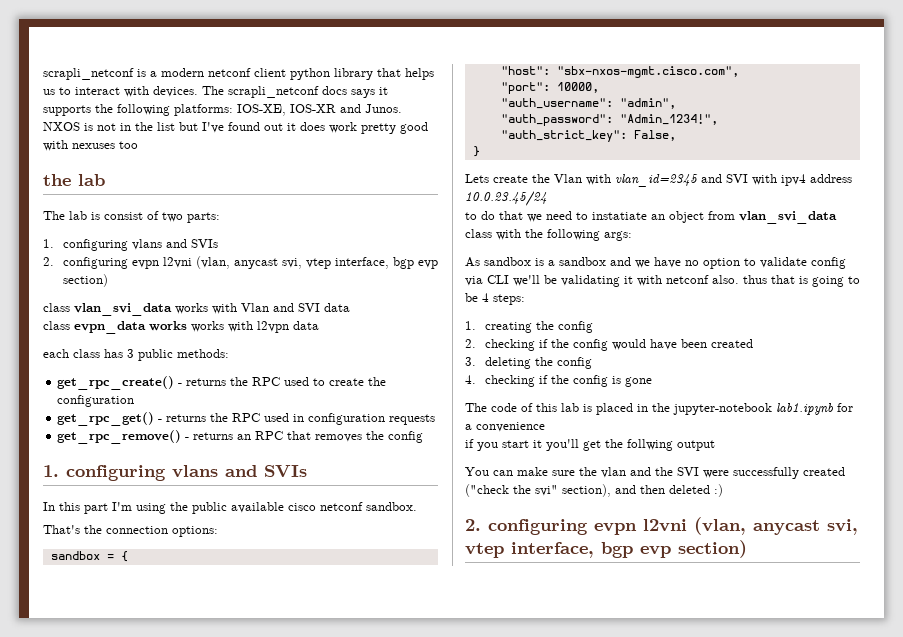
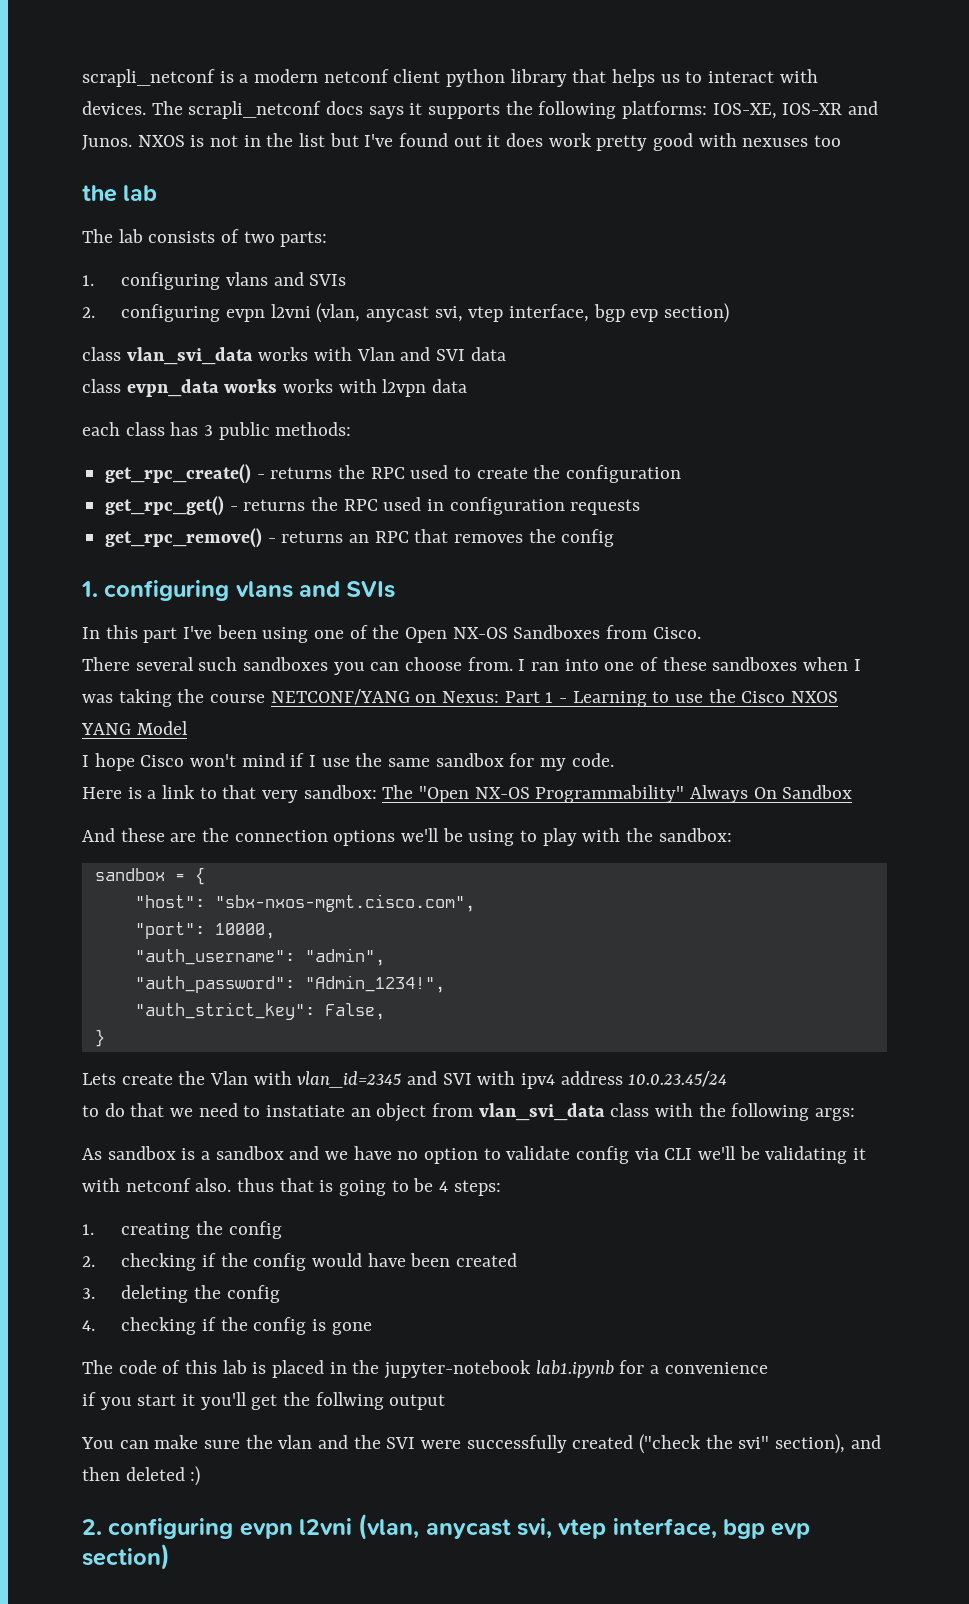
[91,212,143,220] is consist -> [148,231,216,243] consists
[112,502,417,514] [43,525,218,537] I'm using the public available cisco netconf sandbox. // That's the connection options: -> [183,625,701,643] [82,657,861,675] [82,689,839,707] [81,721,188,735] [82,753,614,771] [82,785,853,803] [82,828,732,846] I've been using one of the Open NX-OS Sandboxes from Cisco. // There several such sandboxes you can choose from. I ran into one of these sandboxes when I was taking the course NETCONF/YANG on Nexus: Part 1 - Learning to use the Cisco NXOS YANG Model // I hope Cisco won't mind if I use the same sandbox for my code. // Here is a link to that very sandbox: The "Open NX-OS Programmability" Always On Sandbox // And these are the connection options we'll be using to play with the sandbox:

